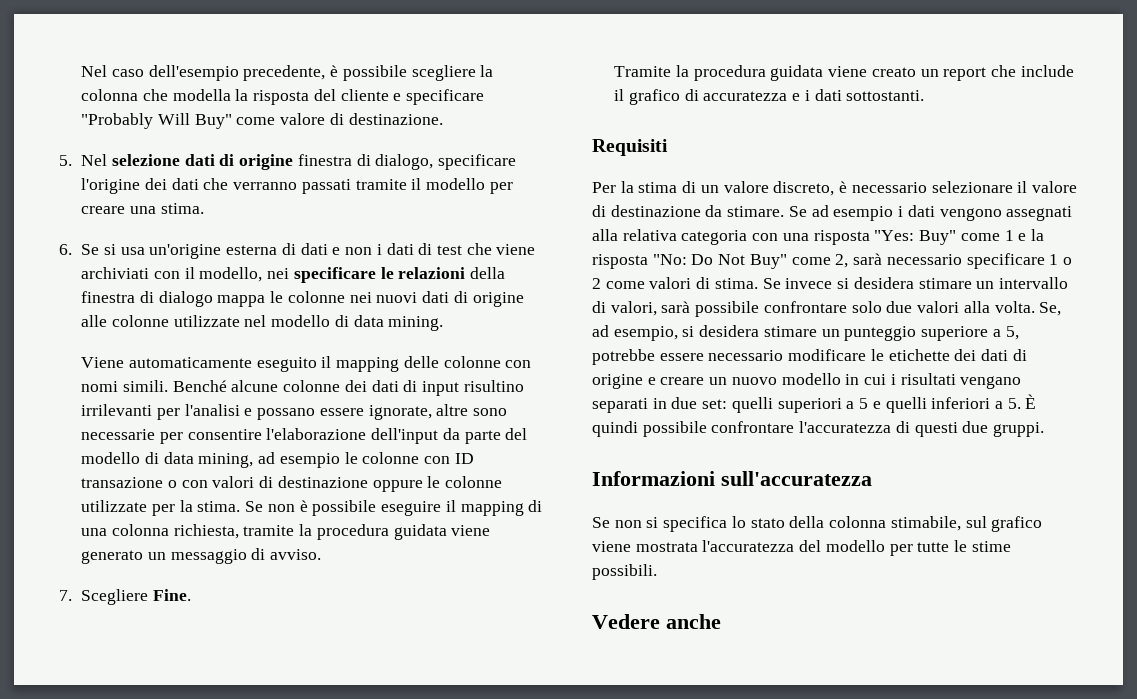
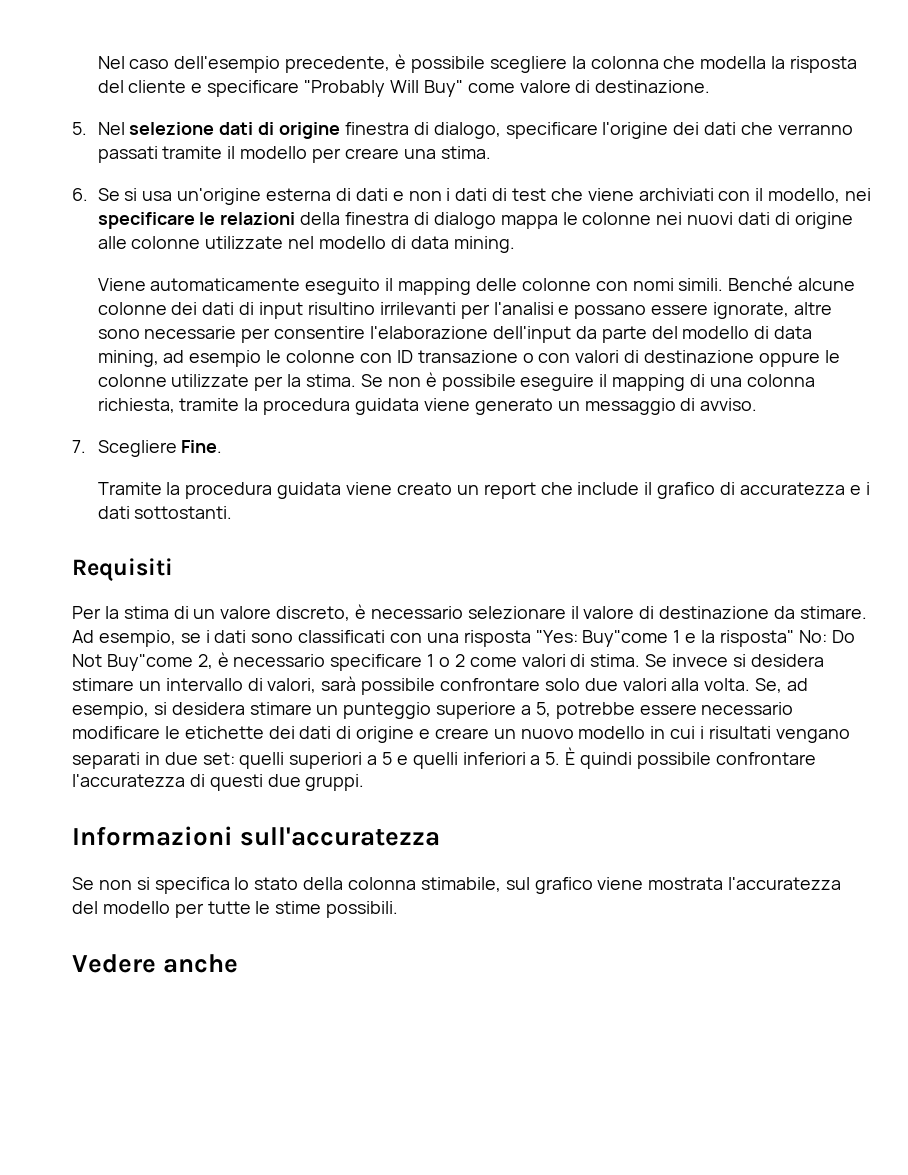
[788,205,1073,221] [592,229,748,245] Se ad esempio i dati vengono assegnati alla relativa categoria -> [72,630,386,647] Ad esempio, se i dati sono classificati
[919,230,1000,245] Buy" come -> [582,630,669,647] Buy"come
[592,253,883,269] risposta "No: Do Not Buy" come 2, sarà -> [719,630,855,647] [72,652,229,671] risposta" No: Do Not Buy"come 2, è

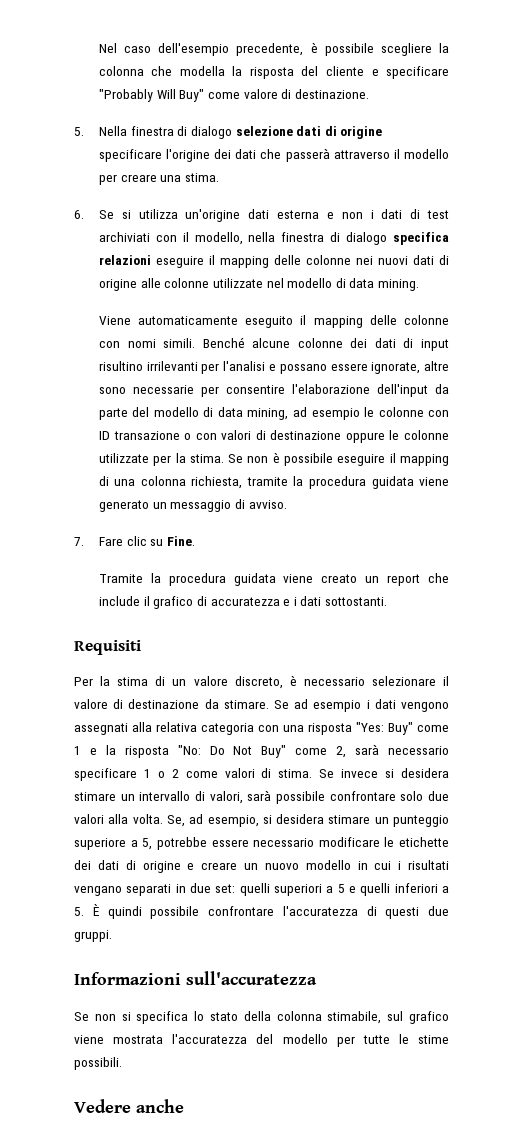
[97,122,125,135] Nel -> [98,126,232,139] Nella finestra di dialogo
[344,122,501,139] finestra di dialogo, -> (383, 132) none
[777,124,853,135] [97,146,223,163] verranno passati tramite -> [285,148,390,162] passerà attraverso
[142,188,388,205] usa un'origine esterna di dati -> [138,209,320,222] utilizza un'origine dati esterna
[550,188,634,201] che viene -> (450, 214) none
[844,188,871,201] [97,212,578,229] nei specificare le relazioni della finestra di dialogo mappa le -> [248,232,449,245] [98,255,301,268] nella finestra di dialogo specifica relazioni eseguire il mapping delle
[97,440,177,457] Scegliere -> [98,536,164,546] Fare clic su
[72,630,386,647] Ad esempio, se i dati sono classificati -> [274,699,449,712] [74,722,254,735] Se ad esempio i dati vengono assegnati alla relativa categoria
[582,630,669,647] Buy"come -> [388,722,449,735] Buy" come
[719,630,855,647] [72,652,229,671] risposta" No: Do Not Buy"come 2, è -> [124,744,380,758] risposta "No: Do Not Buy" come 2, sarà

